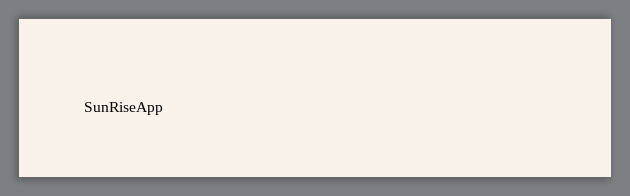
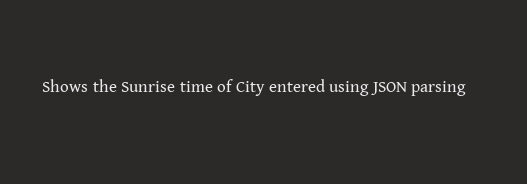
[84,102,163,115] SunRiseApp -> [42,79,467,96] Shows the Sunrise time of City entered using JSON parsing

